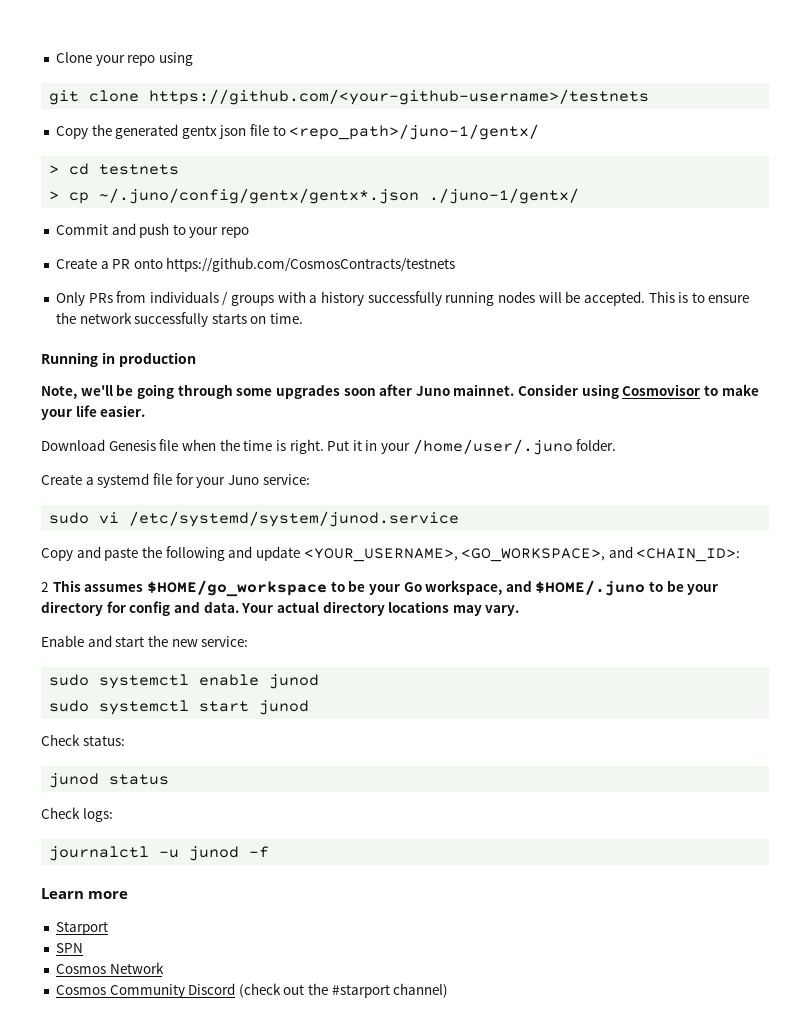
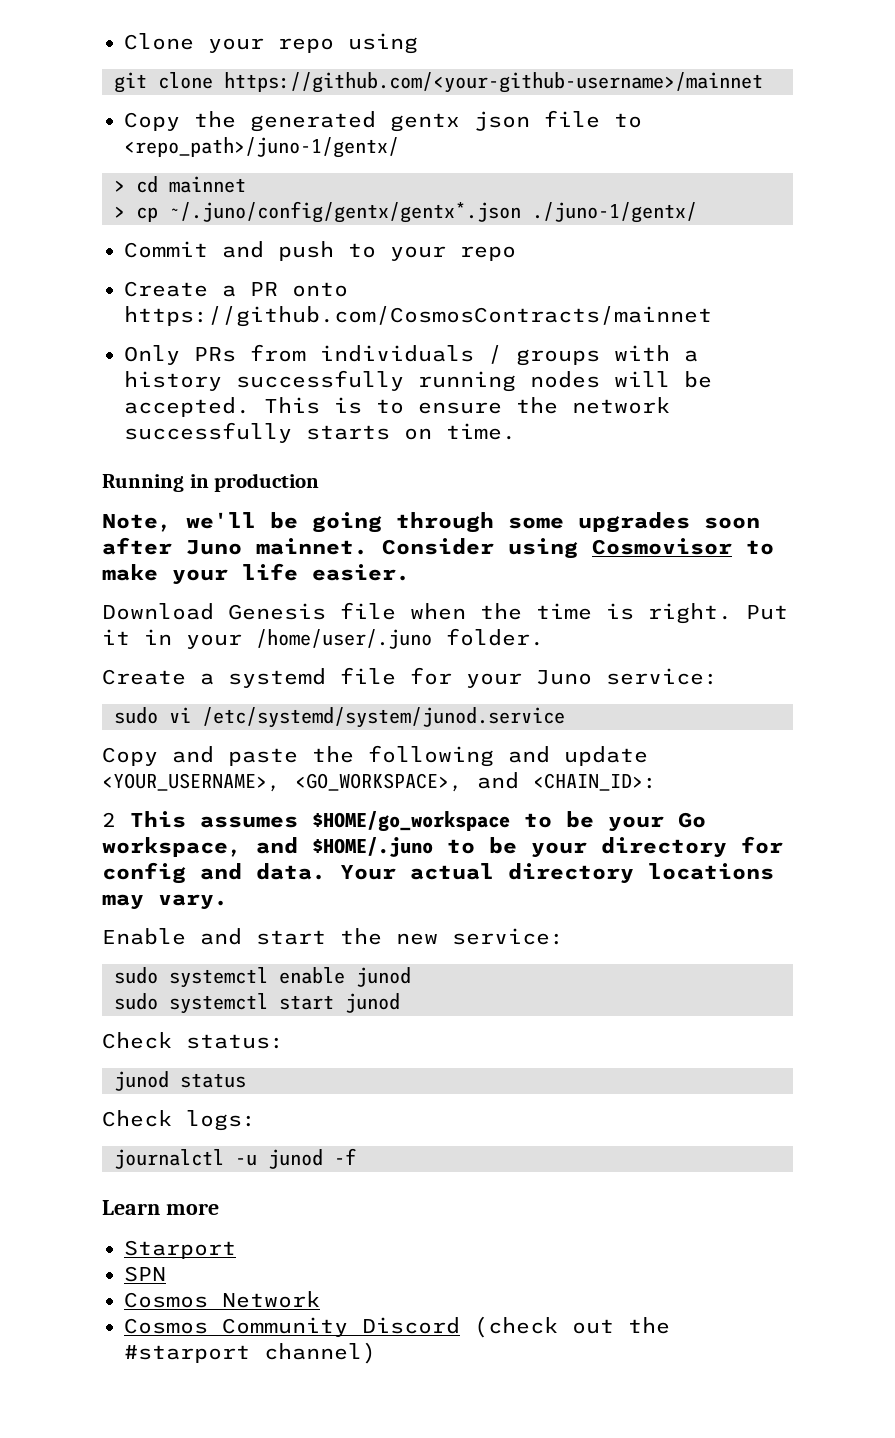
[149,89,650,105] https://github.com/<your-github-username>/testnets -> [224,72,763,93] https://github.com/<your-github-username>/mainnet
[99,164,180,175] testnets -> [169,176,246,193] mainnet
[166,257,456,272] https://github.com/CosmosContracts/testnets -> [124,306,712,327] https://github.com/CosmosContracts/mainnet

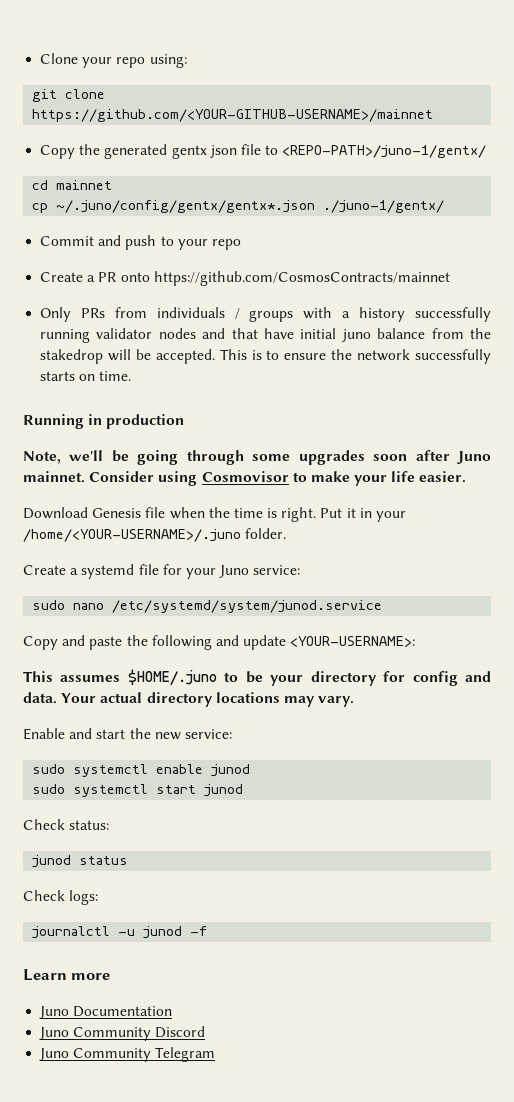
[348,33,418,54] using -> [149,54,187,68] using:
[224,72,763,93] https://github.com/<your-github-username>/mainnet -> [32,109,434,122] https://github.com/<YOUR-GITHUB-USERNAME>/mainnet
[124,137,399,158] [114,180,125,192] <repo_path>/juno-1/gentx/ // > -> [282,145,487,158] <REPO-PATH>/juno-1/gentx/ //
[114,206,125,218] > -> (113, 185) none
[530,371,600,388] nodes -> [96,328,491,342] [40,349,104,364] validator nodes and that have initial juno balance from the stakedrop
[256,629,432,649] /home/user/.juno -> [23,529,241,542] /home/<YOUR-USERNAME>/.juno
[169,707,191,723] vi -> [73,603,105,610] nano
[102,772,657,792] [102,811,706,832] [102,837,298,857] <YOUR_USERNAME>, <GO_WORKSPACE>, and <CHAIN_ID>: // 2 This assumes $HOME/go_workspace to be your Go workspace, and -> [290,636,416,647] [23,671,121,682] <YOUR-USERNAME>: // This assumes
[124,1240,236,1259] [124,1266,166,1282] [124,1291,320,1308] [124,1316,670,1338] [124,1342,376,1364] Starport // SPN // Cosmos Network // Cosmos Community Discord (check out the #starport channel) -> [39,1006,173,1019] [39,1026,206,1041] [39,1047,216,1062] Juno Documentation // Juno Community Discord // Juno Community Telegram

